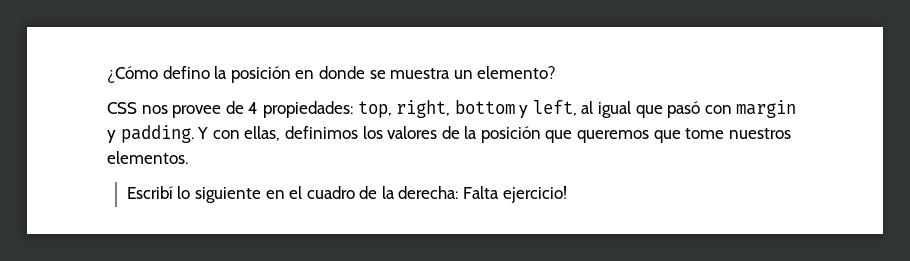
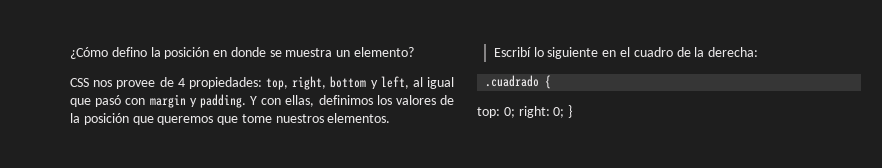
[463,186,567,203] Falta ejercicio! -> [485,75,552,89] [477,105,573,118] // .cuadrado { // top: 0; right: 0; }

